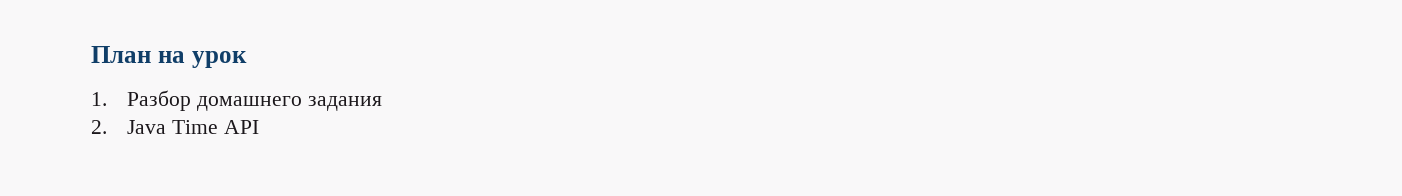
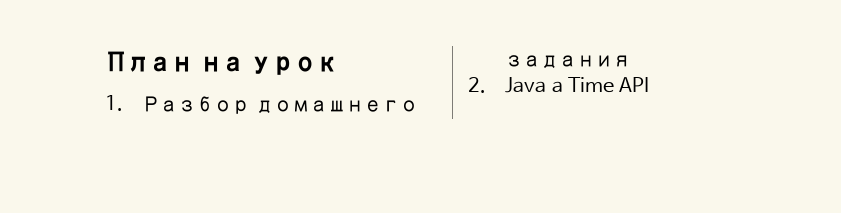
(166, 127) none -> [551,81,563,93] a

